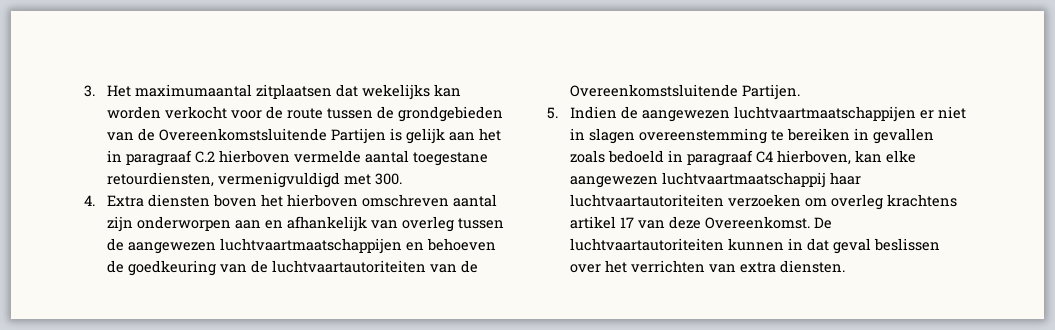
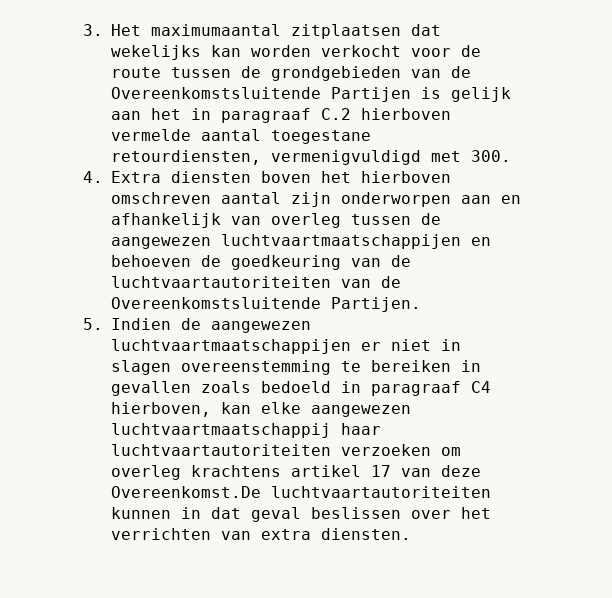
[705,216,833,229] Overeenkomst. De -> [111,486,261,498] Overeenkomst.De

